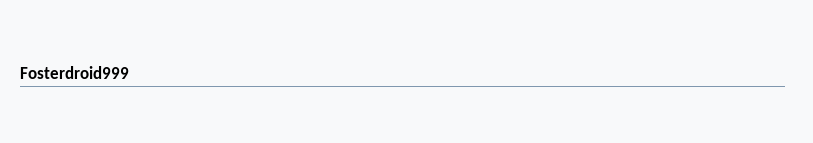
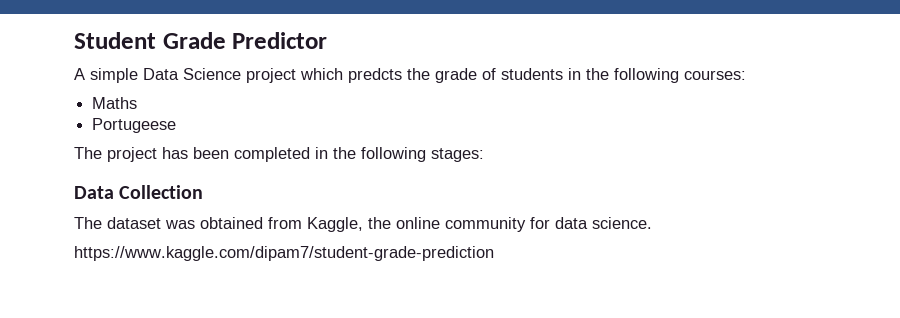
[20,66,129,79] Fosterdroid999 -> [74,32,328,49] [74,68,746,83] [92,97,138,109] [92,118,177,133] [74,147,484,162] [74,185,204,199] [74,217,652,232] [74,246,494,261] Student Grade Predictor // A simple Data Science project which predcts the grade of students in the following courses: // Maths // Portugeese // The project has been completed in the following stages: // Data Collection // The dataset was obtained from Kaggle, the online community for data science. // https://www.kaggle.com/dipam7/student-grade-prediction

